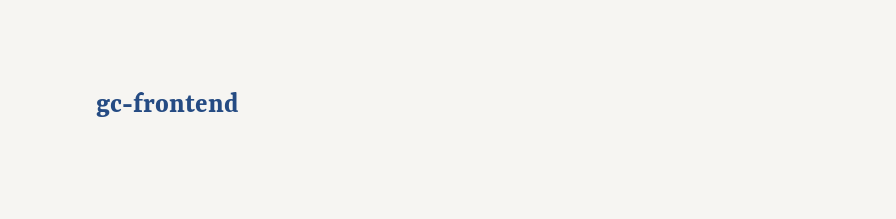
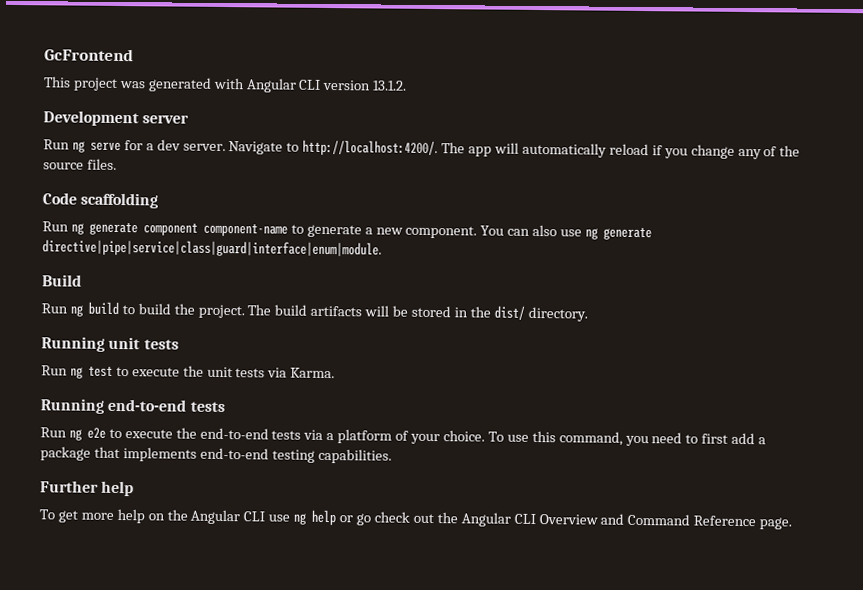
[96,92,239,117] gc-frontend -> [44,48,134,62] [43,76,408,93] [43,110,190,127] [43,139,801,160] [43,158,117,170] [42,192,159,209] [42,221,653,241] [42,239,382,258] [42,274,82,287] [41,301,588,322] [41,336,179,352] [41,365,336,379] [40,398,225,414] [40,427,767,447] [40,446,392,464] [40,480,135,497] [39,508,793,530] GcFrontend // This project was generated with Angular CLI version 13.1.2. // Development server // Run ng serve for a dev server. Navigate to http://localhost:4200/. The app will automatically reload if you change any of the source files. // Code scaffolding // Run ng generate component component-name to generate a new component. You can also use ng generate directive|pipe|service|class|guard|interface|enum|module. // Build // Run ng build to build the project. The build artifacts will be stored in the dist/ directory. // Running unit tests // Run ng test to execute the unit tests via Karma. // Running end-to-end tests // Run ng e2e to execute the end-to-end tests via a platform of your choice. To use this command, you need to first add a package that implements end-to-end testing capabilities. // Further help // To get more help on the Angular CLI use ng help or go check out the Angular CLI Overview and Command Reference page.

